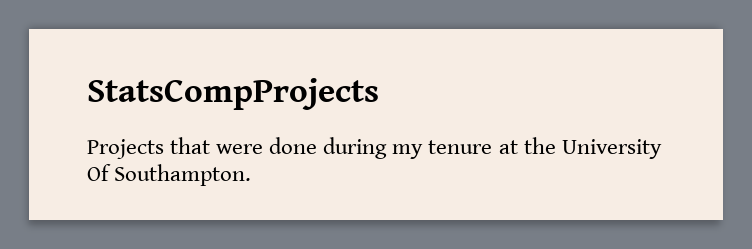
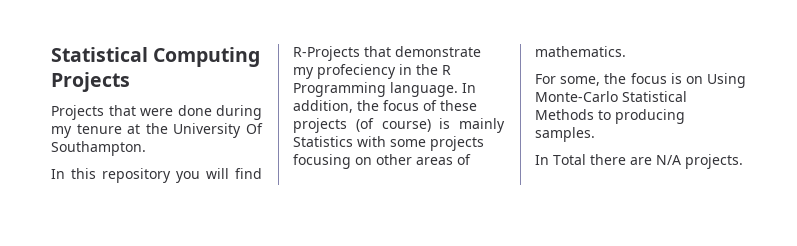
[87,78,379,110] StatsCompProjects -> [51,47,261,67] [51,72,130,92] Statistical Computing Projects
(252, 175) none -> [51,168,262,183] [293,46,481,61] [293,64,451,79] [293,82,476,97] [293,100,477,113] [293,118,505,133] [293,136,484,151] [293,154,471,169] [535,46,626,57] [535,73,746,88] [535,91,687,102] [535,109,685,124] [535,127,595,142] [535,154,743,169] // In this repository you will find R-Projects that demonstrate my profeciency in the R Programming language. In addition, the focus of these projects (of course) is mainly Statistics with some projects focusing on other areas of mathematics. // For some, the focus is on Using Monte-Carlo Statistical Methods to producing samples. // In Total there are N/A projects.

